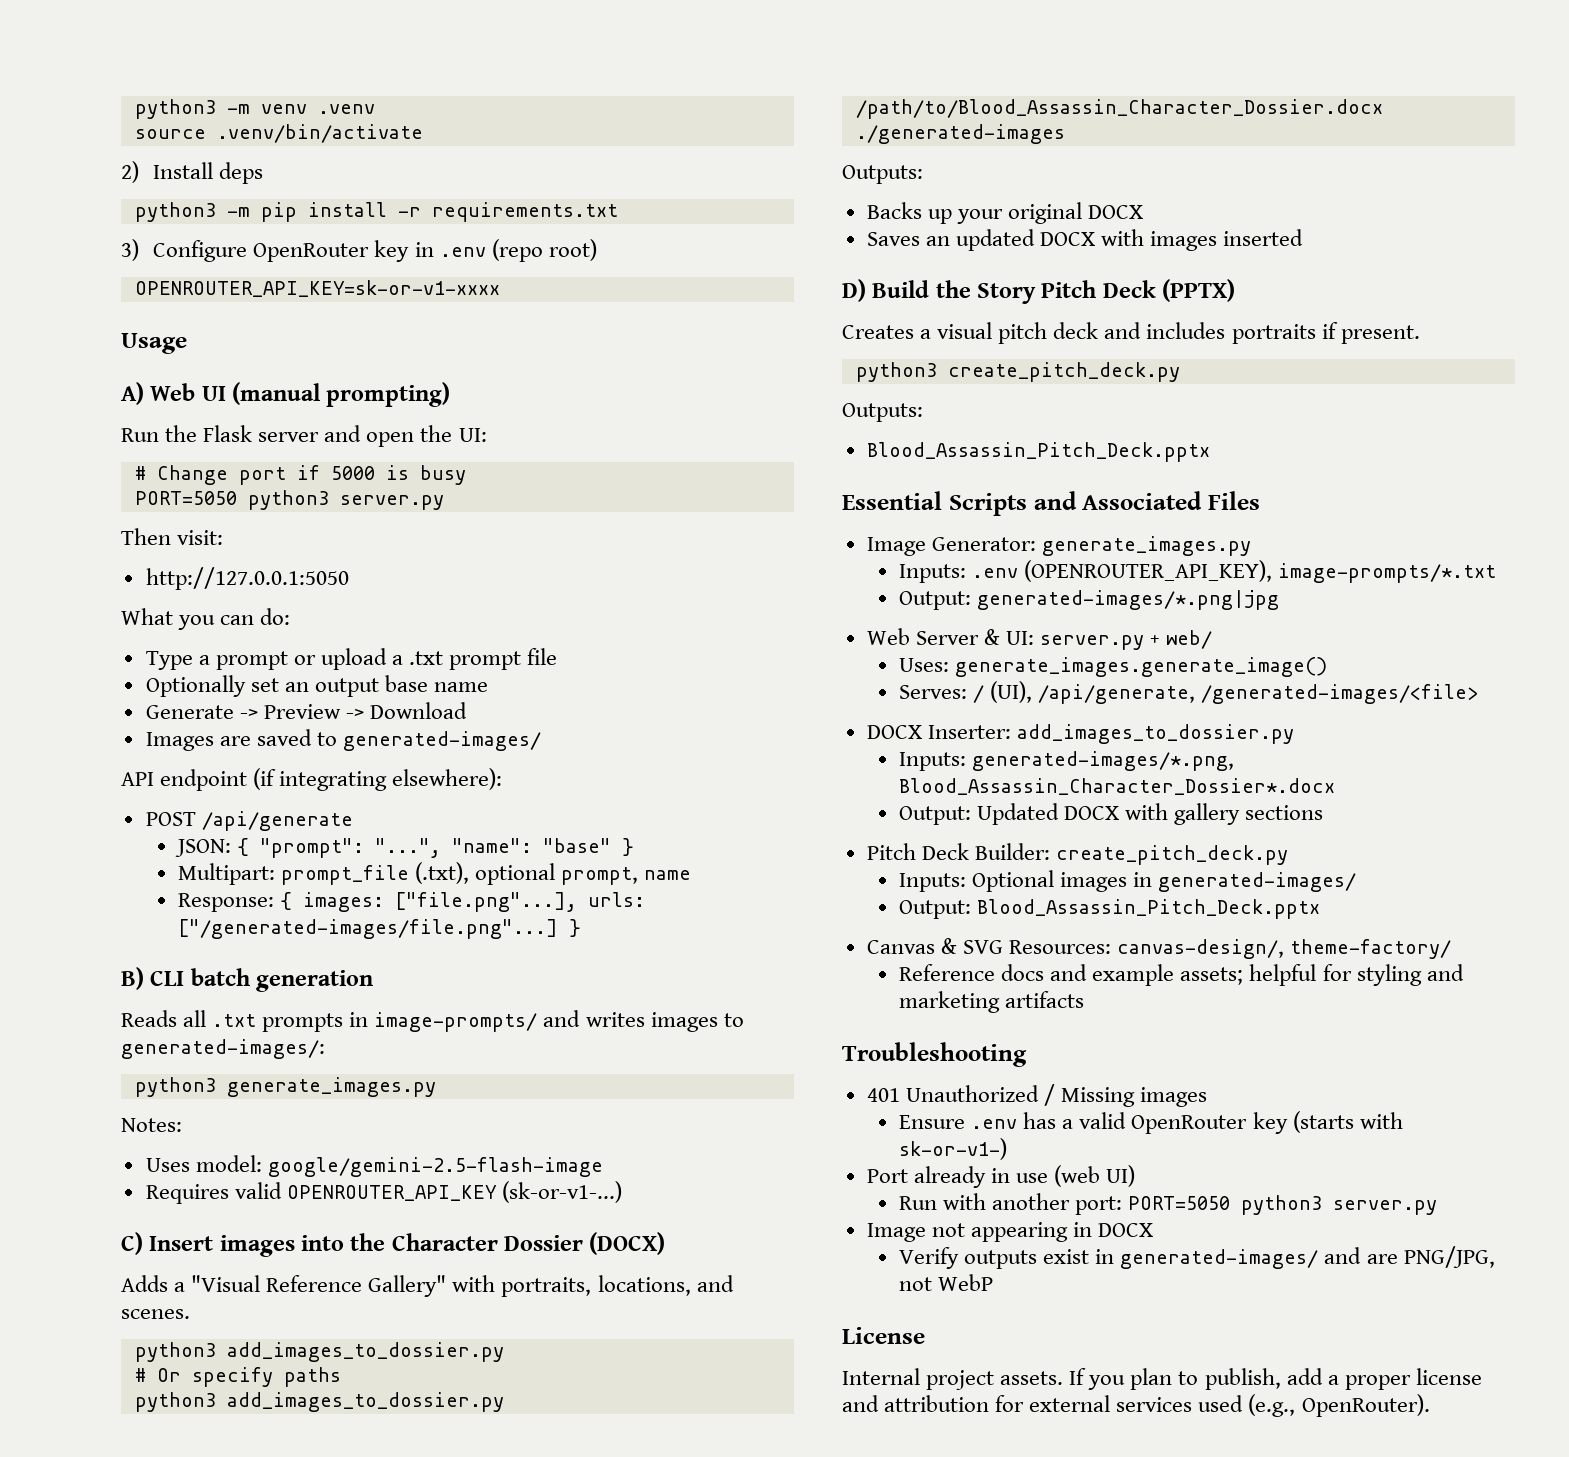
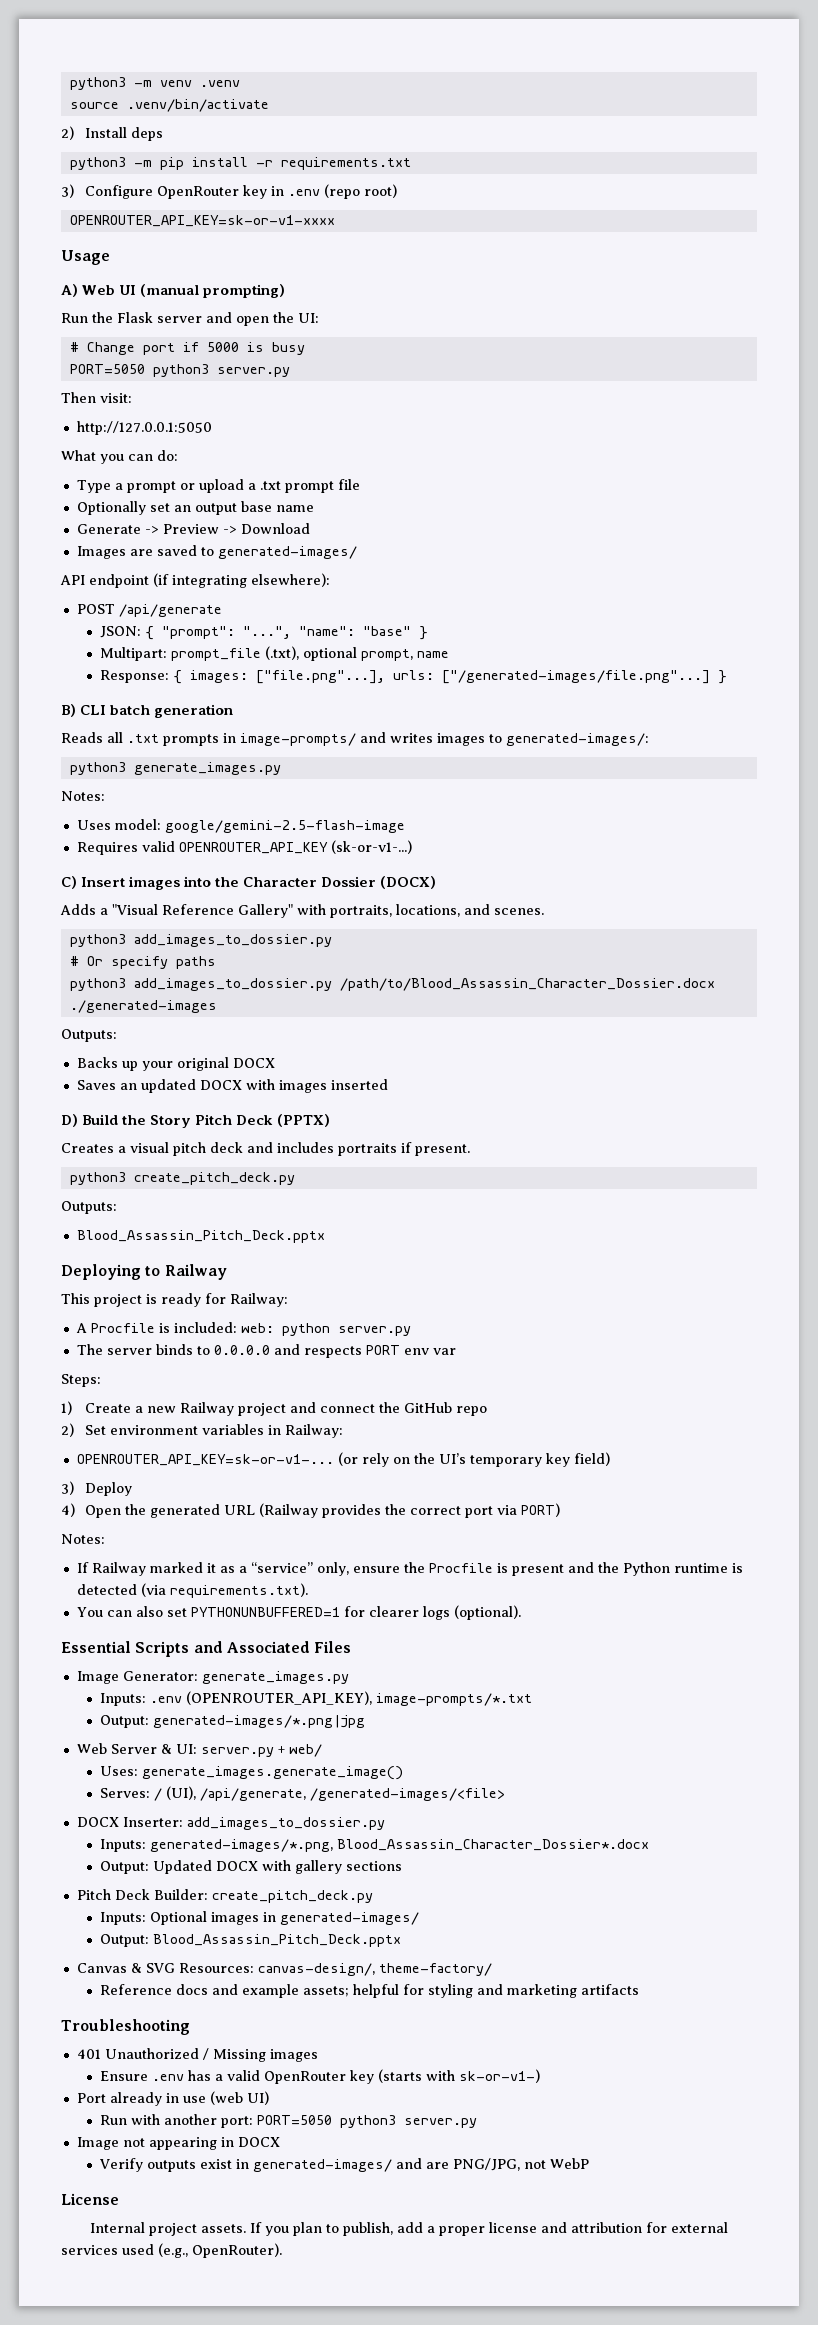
(1210, 452) none -> [61,1264,227,1280] [61,1293,288,1307] [75,1322,411,1336] [76,1344,456,1358] [61,1374,101,1387] [61,1401,487,1416] [61,1423,343,1438] [76,1452,610,1467] [61,1481,132,1496] [61,1503,560,1518] [61,1534,105,1544] [76,1562,743,1576] [76,1583,308,1598] [76,1605,521,1620] // Deploying to Railway // This project is ready for Railway: // A Procfile is included: web: python server.py // The server binds to 0.0.0.0 and respects PORT env var // Steps: // 1) Create a new Railway project and connect the GitHub repo // 2) Set environment variables in Railway: // OPENROUTER_API_KEY=sk-or-v1-... (or rely on the UI’s temporary key field) // 3) Deploy // 4) Open the generated URL (Railway provides the correct port via PORT) // Notes: // If Railway marked it as a “service” only, ensure the Procfile is present and the Python runtime is detected (via requirements.txt). // You can also set PYTHONUNBUFFERED=1 for clearer logs (optional).

